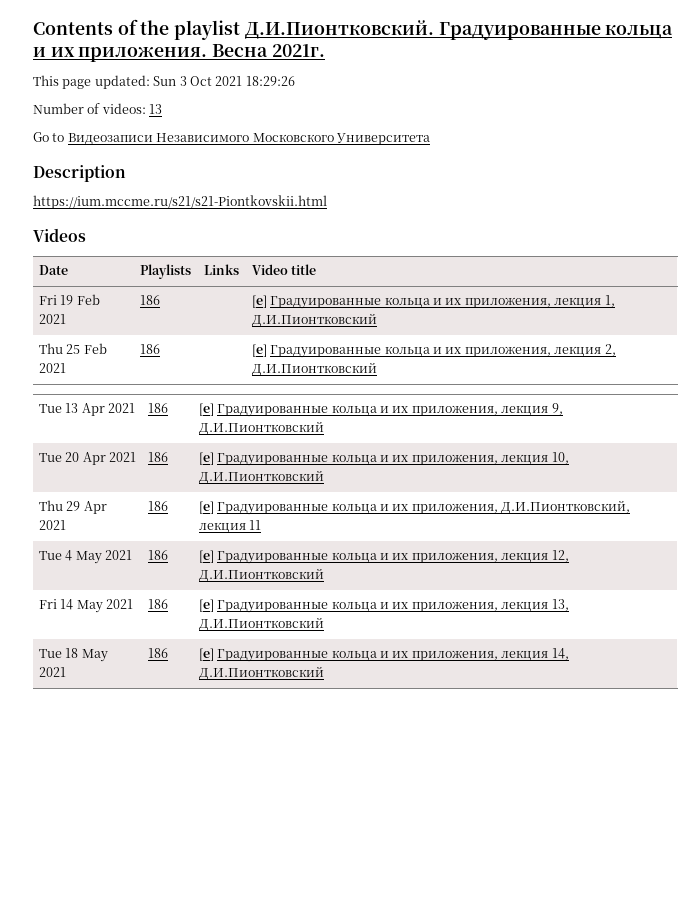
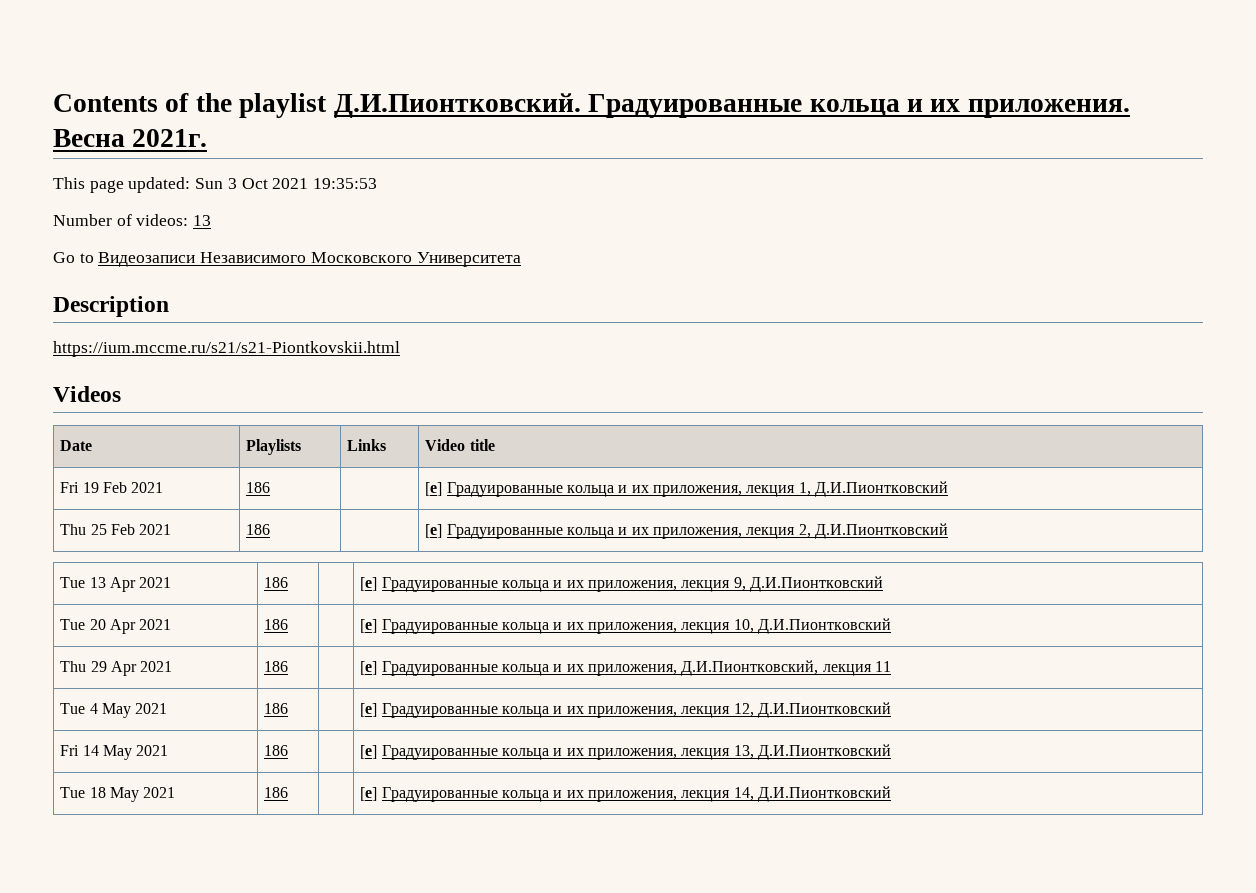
[245,76,295,86] 18:29:26 -> [313,178,378,189] 19:35:53

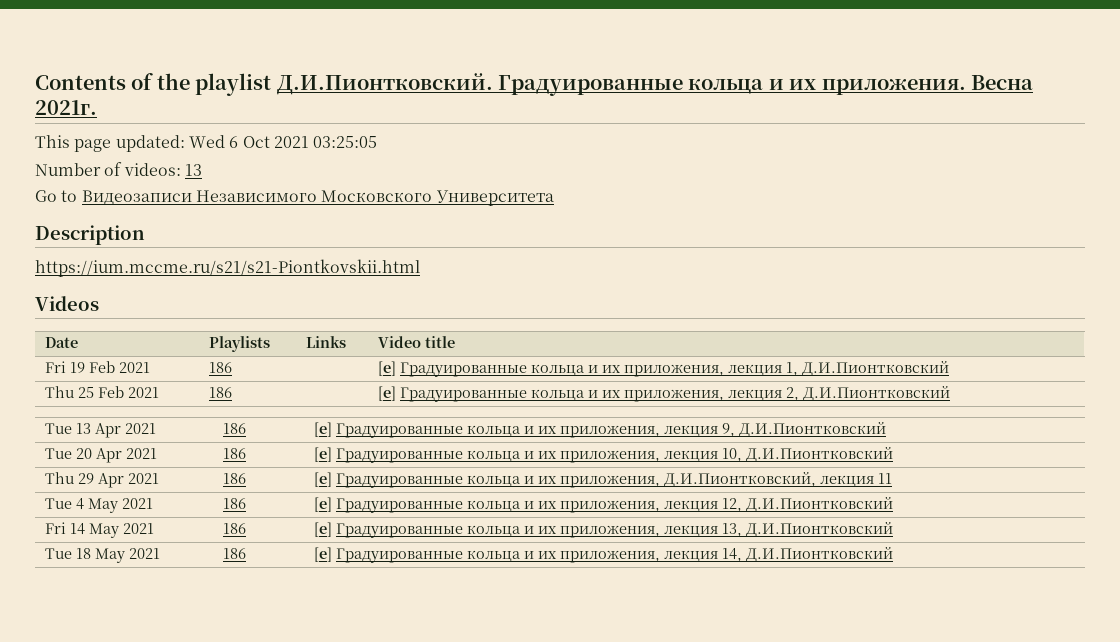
[195,178,237,189] Sun 3 -> [188,135,239,148] Wed 6
[313,178,378,189] 19:35:53 -> [313,136,378,148] 03:25:05

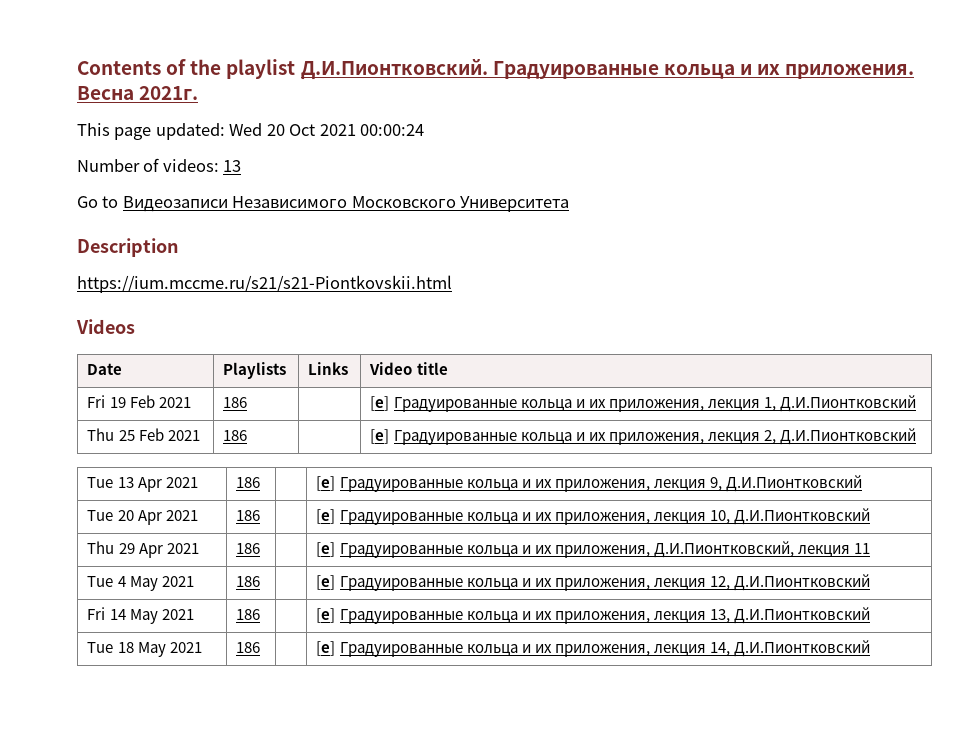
[229,136,239,148] 6 -> [266,124,285,136] 20
[313,136,378,148] 03:25:05 -> [360,124,425,136] 00:00:24

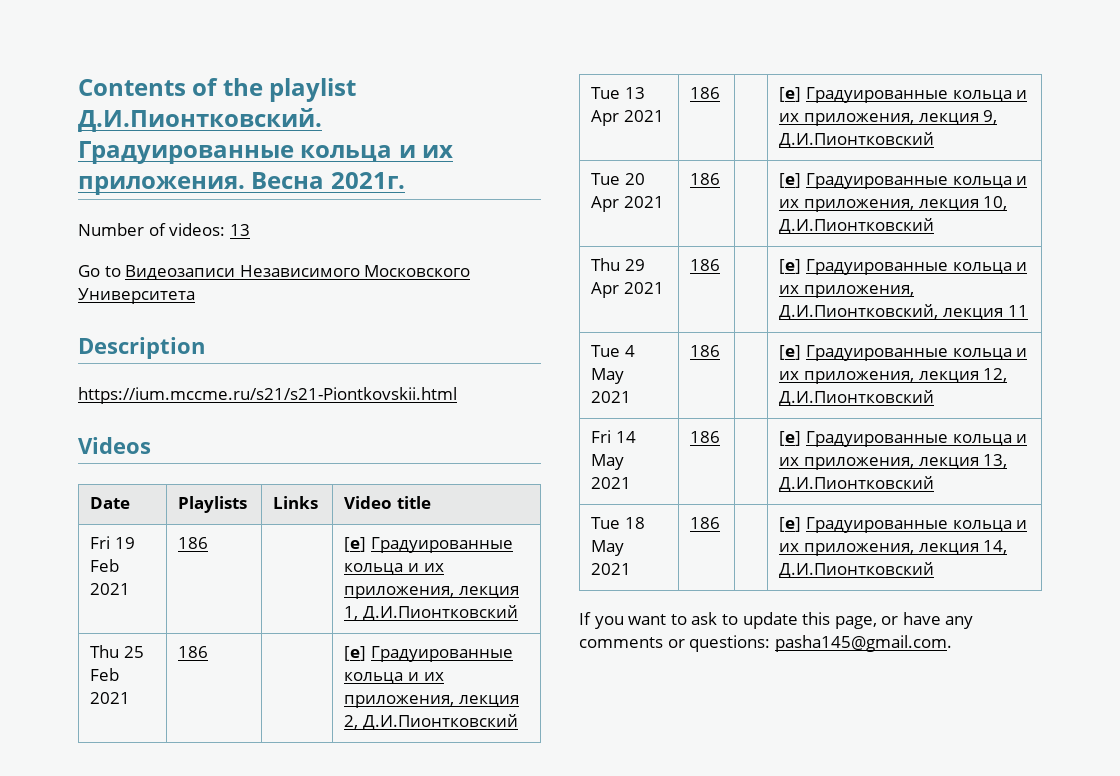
[77,123,425,140] // This page updated: Wed 20 Oct 2021 00:00:24 -> (405, 180) none
(870, 648) none -> [579,612,974,629] [579,635,952,652] // If you want to ask to update this page, or have any comments or questions: pasha145@gmail.com.

